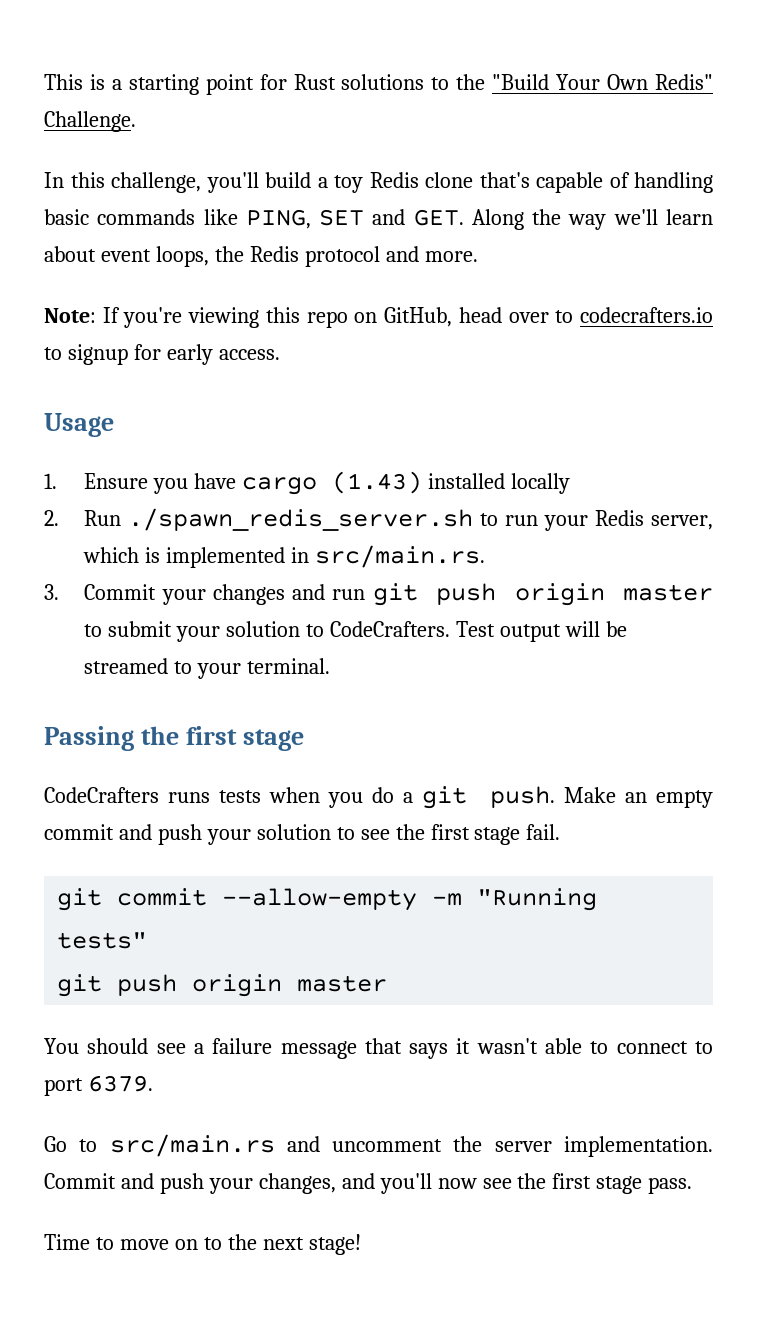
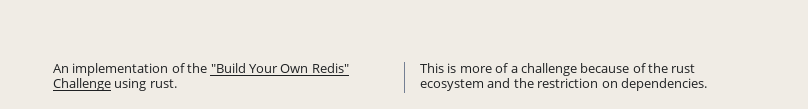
[44,74,450,95] This is a starting point for Rust solutions to -> [53,63,185,76] An implementation of
[44,111,136,132] [44,172,713,193] [44,209,713,230] [44,246,478,267] [44,307,714,328] [44,344,280,365] [44,413,114,437] [44,471,571,495] [44,508,713,531] [83,545,486,568] [44,583,713,606] [84,621,627,642] [84,658,331,679] [44,726,304,751] [44,786,713,809] [44,824,561,845] [57,888,598,911] [57,932,148,949] [57,974,388,997] [44,1038,713,1059] [44,1075,153,1096] [44,1134,713,1157] [44,1173,693,1194] [44,1234,361,1255] Challenge. // In this challenge, you'll build a toy Redis clone that's capable of handling basic commands like PING, SET and GET. Along the way we'll learn about event loops, the Redis protocol and more. // Note: If you're viewing this repo on GitHub, head over to codecrafters.io to signup for early access. // Usage // 1. Ensure you have cargo (1.43) installed locally // 2. Run ./spawn_redis_server.sh to run your Redis server, which is implemented in src/main.rs. // 3. Commit your changes and run git push origin master to submit your solution to CodeCrafters. Test output will be streamed to your terminal. // Passing the first stage // CodeCrafters runs tests when you do a git push. Make an empty commit and push your solution to see the first stage fail. // git commit --allow-empty -m "Running tests" // git push origin master // You should see a failure message that says it wasn't able to connect to port 6379. // Go to src/main.rs and uncomment the server implementation. Commit and push your changes, and you'll now see the first stage pass. // Time to move on to the next stage! -> [53,78,177,91] [420,63,696,76] [420,78,707,91] Challenge using rust. // This is more of a challenge because of the rust ecosystem and the restriction on dependencies.

